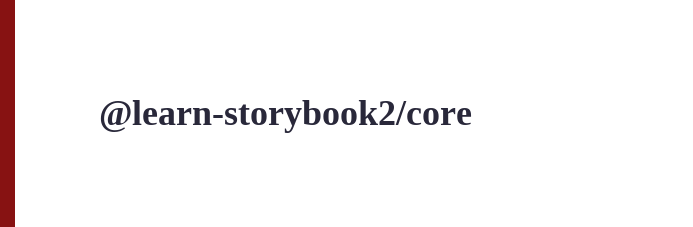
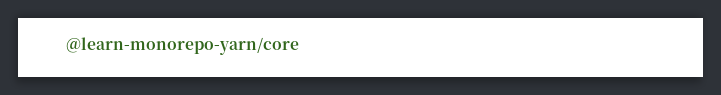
[99,100,472,133] @learn-storybook2/core -> [66,37,299,55] @learn-monorepo-yarn/core

